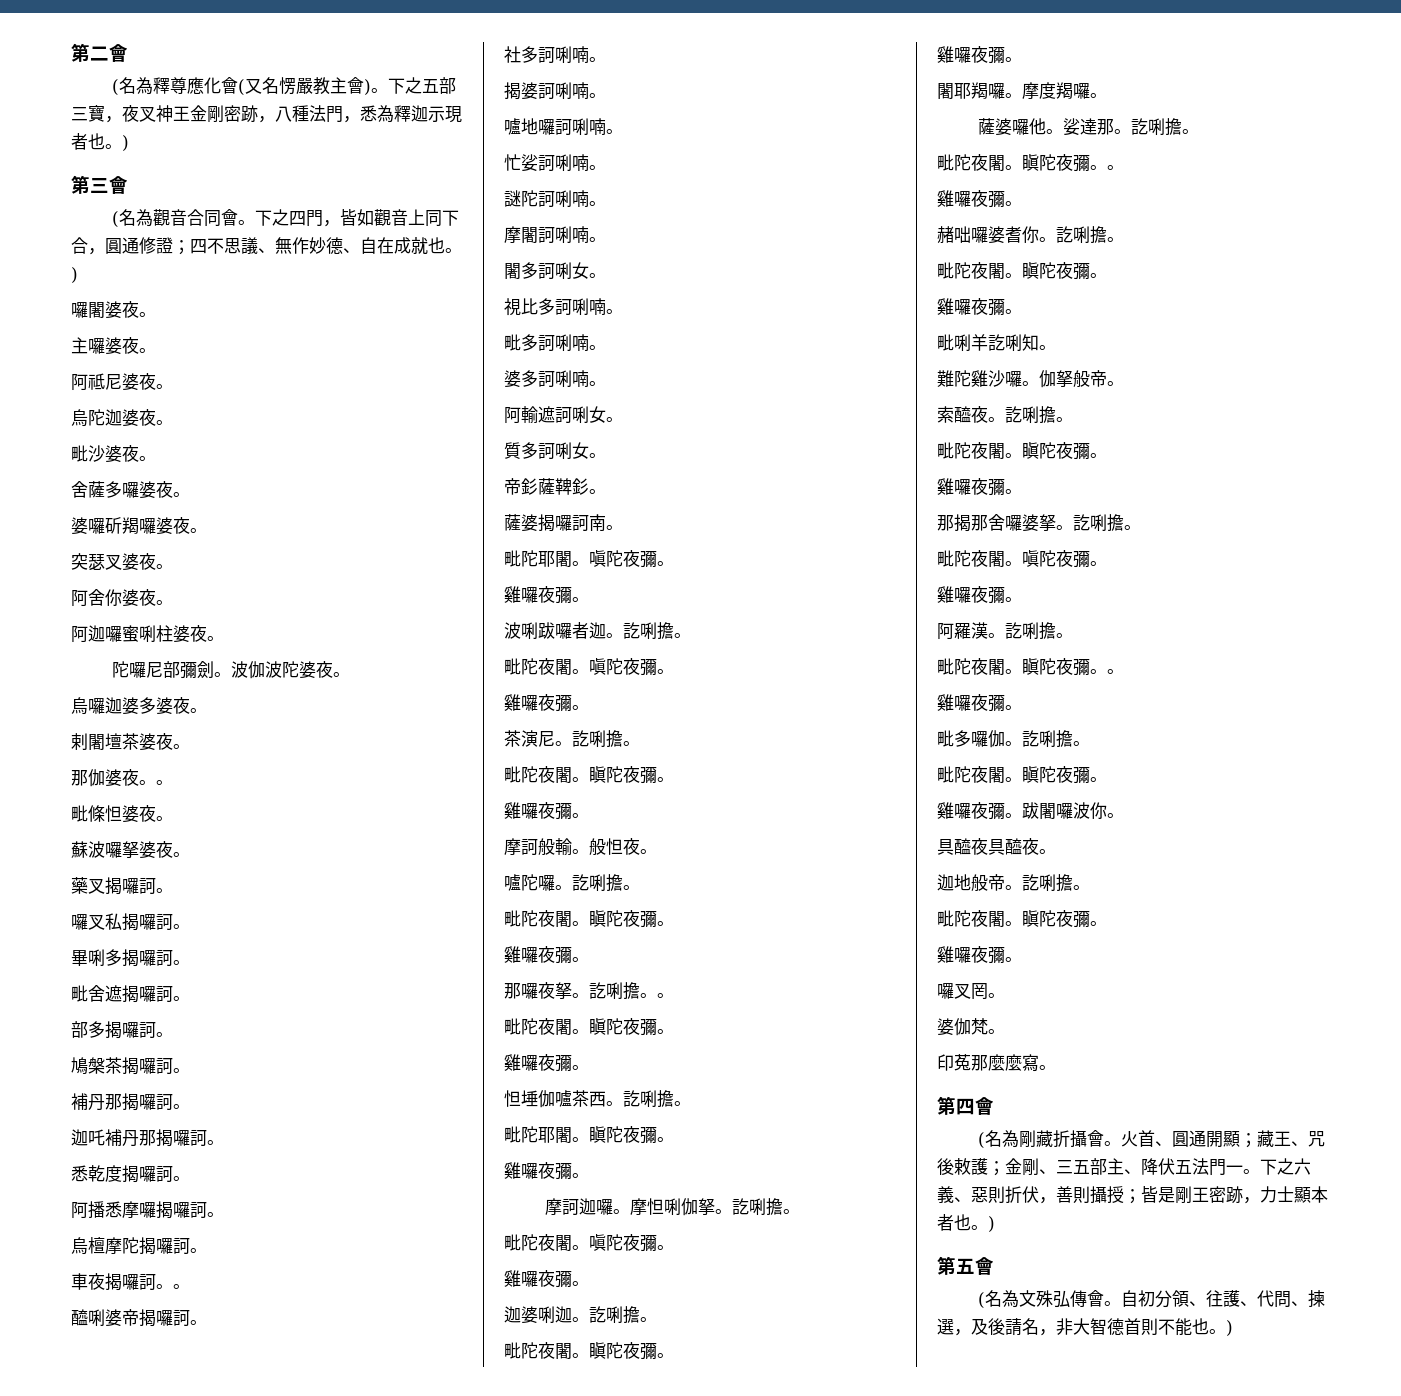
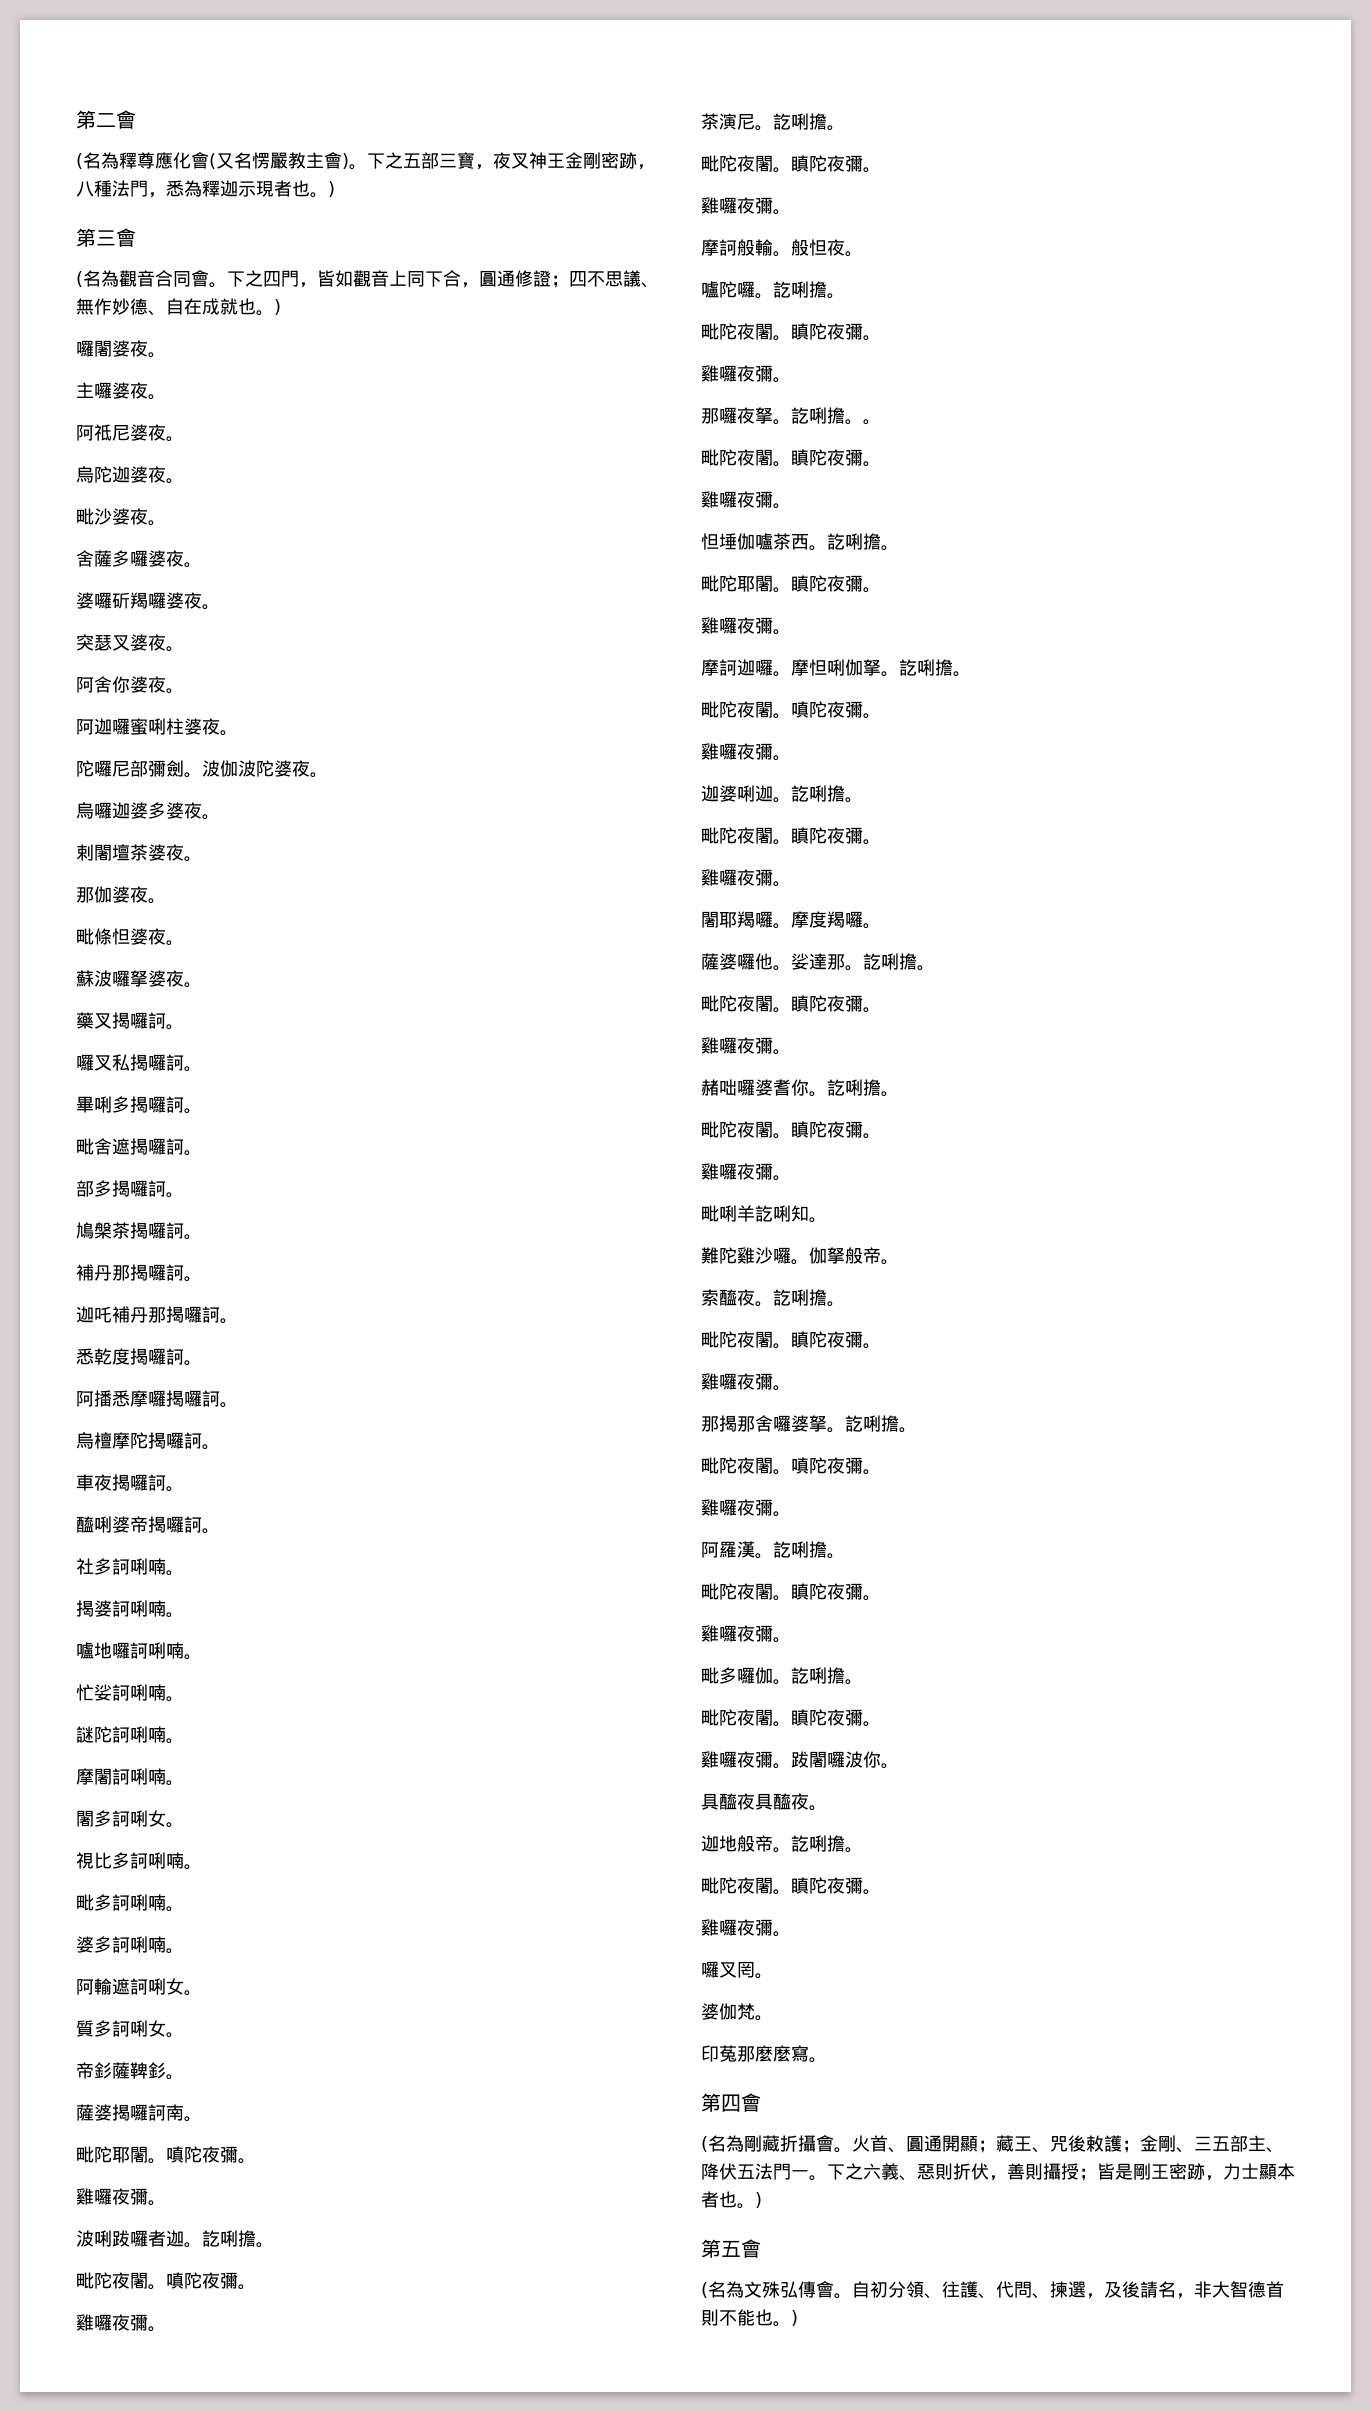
[156,780,173,785] 。 -> (166, 901) none
[173,1284,190,1289] 。 -> (184, 1489) none
[1107,165,1124,170] 。 -> (881, 1010) none
[1107,669,1124,674] 。 -> (881, 1598) none

